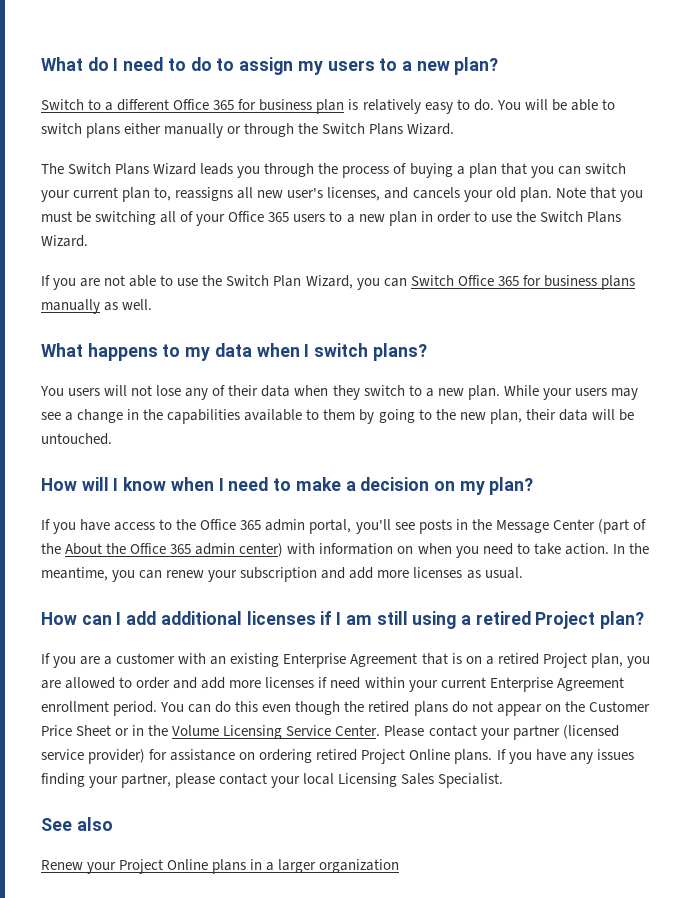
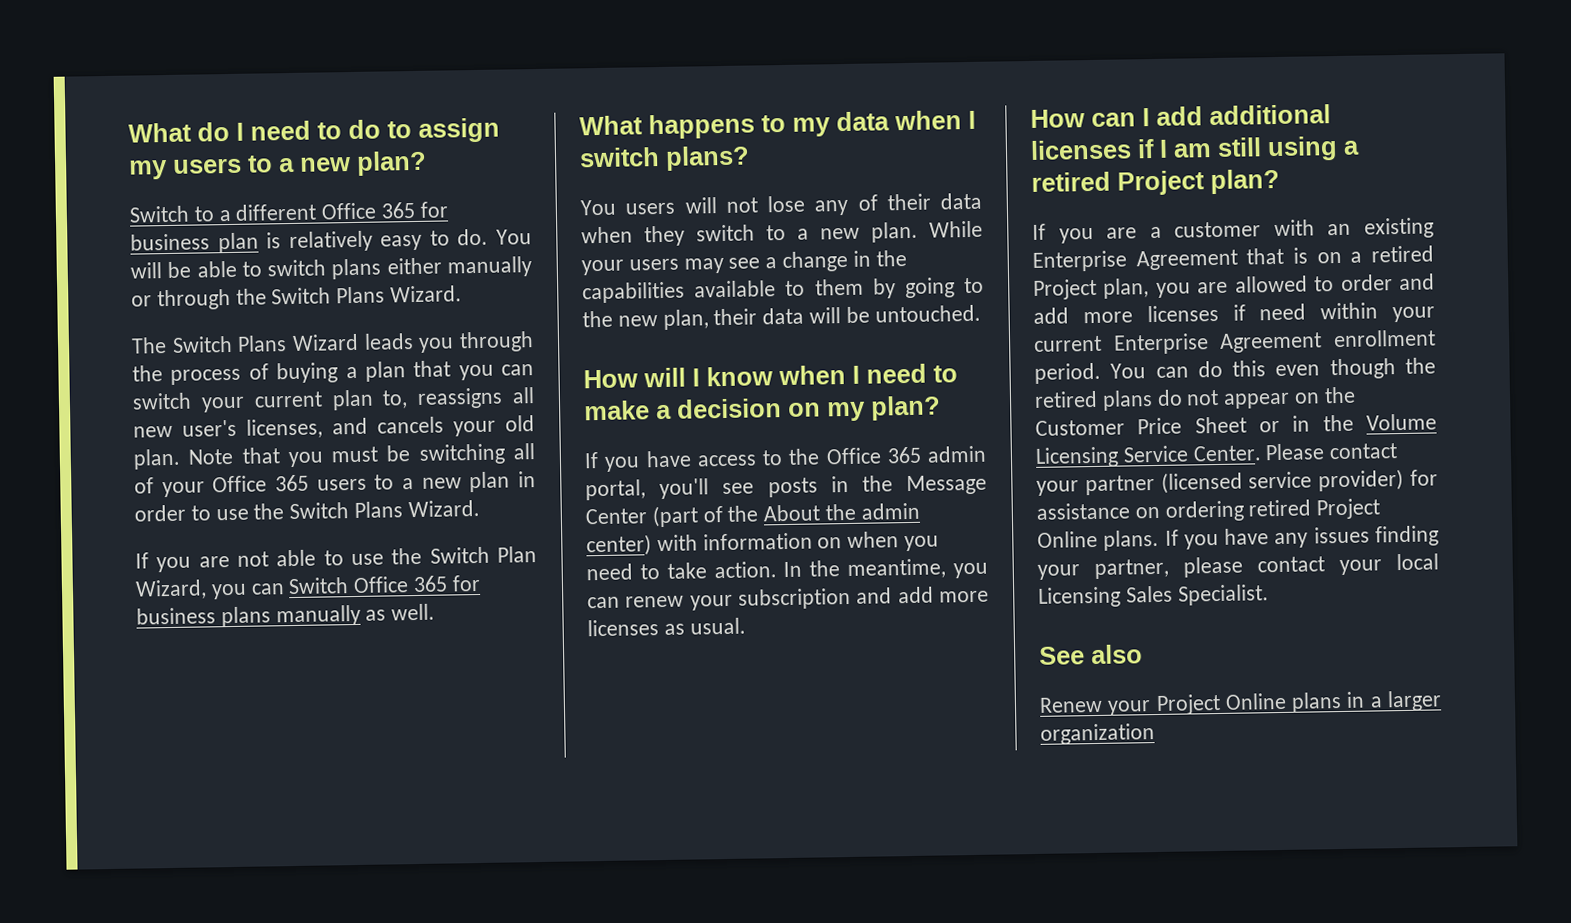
[130,543,192,554] Office 365 -> (857, 512) none

